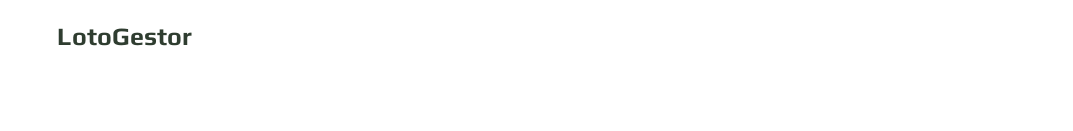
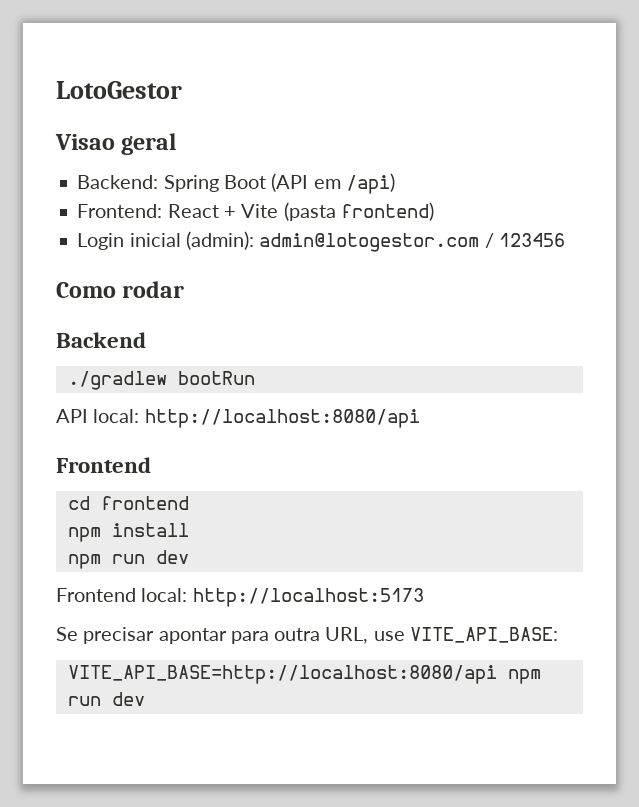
(192, 37) none -> [55,133,177,155] [77,173,395,194] [77,202,434,221] [77,231,565,252] [56,281,185,298] [56,332,146,348] [67,371,255,390] [56,409,420,428] [56,457,151,473] [67,496,189,510] [67,523,189,542] [67,550,189,569] [56,588,424,607] [56,627,558,644] [67,665,541,684] [67,692,145,706] // Visao geral // Backend: Spring Boot (API em /api) // Frontend: React + Vite (pasta frontend) // Login inicial (admin): admin@lotogestor.com / 123456 // Como rodar // Backend // ./gradlew bootRun // API local: http://localhost:8080/api // Frontend // cd frontend // npm install // npm run dev // Frontend local: http://localhost:5173 // Se precisar apontar para outra URL, use VITE_API_BASE: // VITE_API_BASE=http://localhost:8080/api npm run dev

